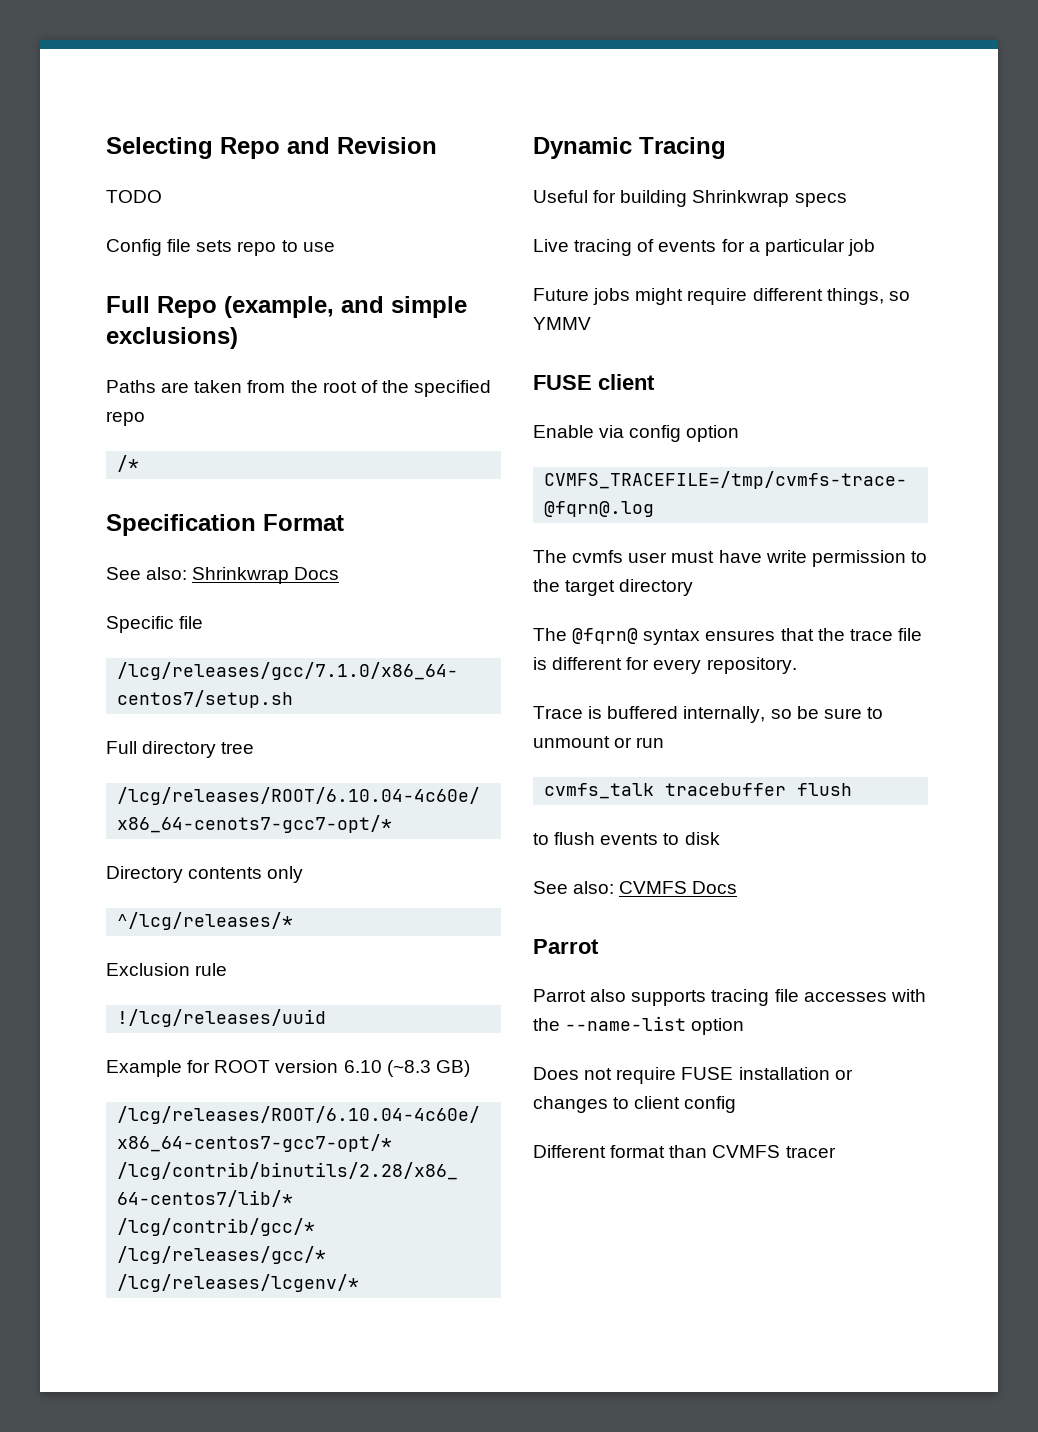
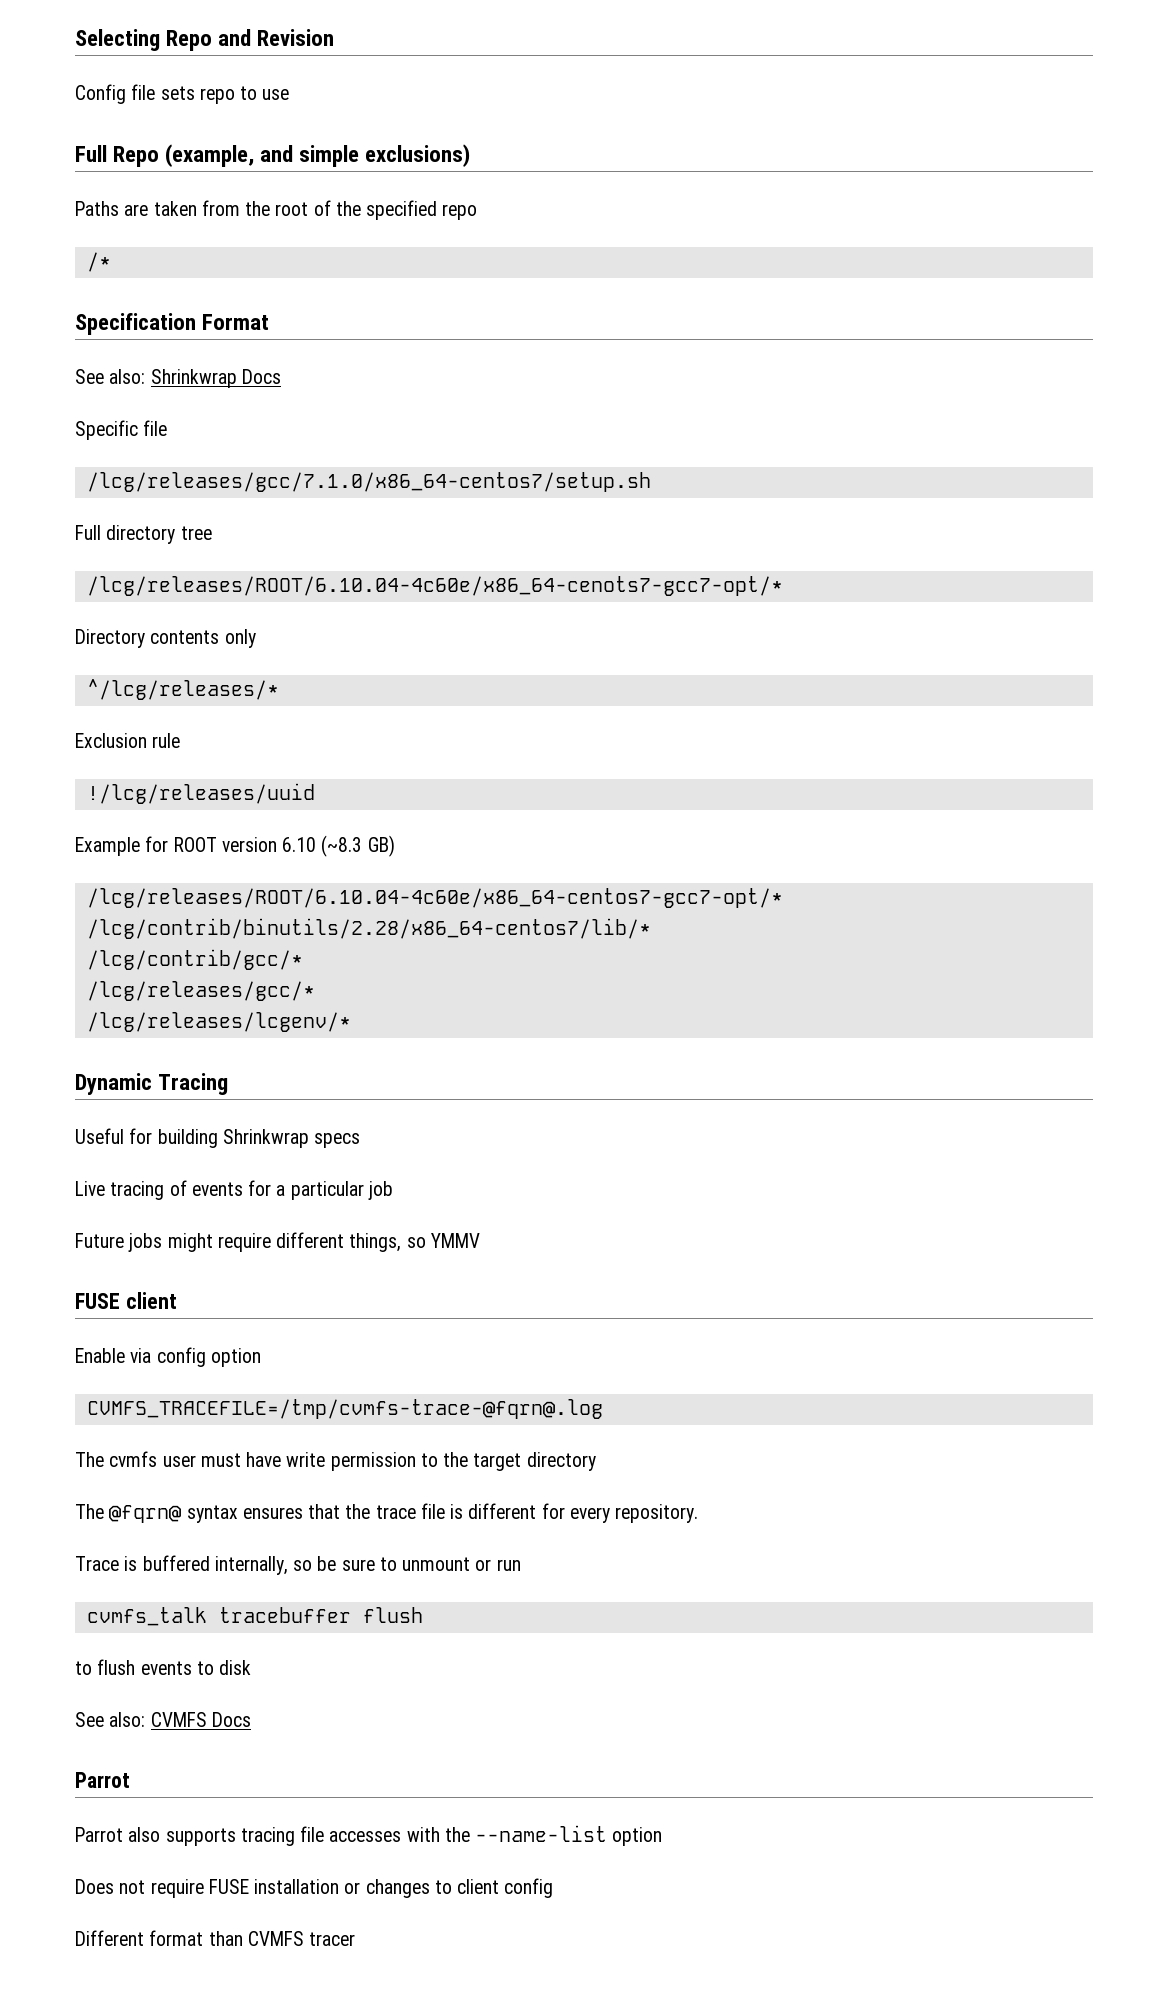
[106,190,162,203] // TODO -> (335, 37) none

